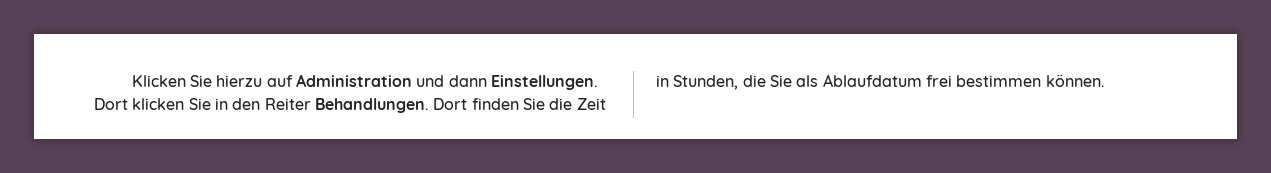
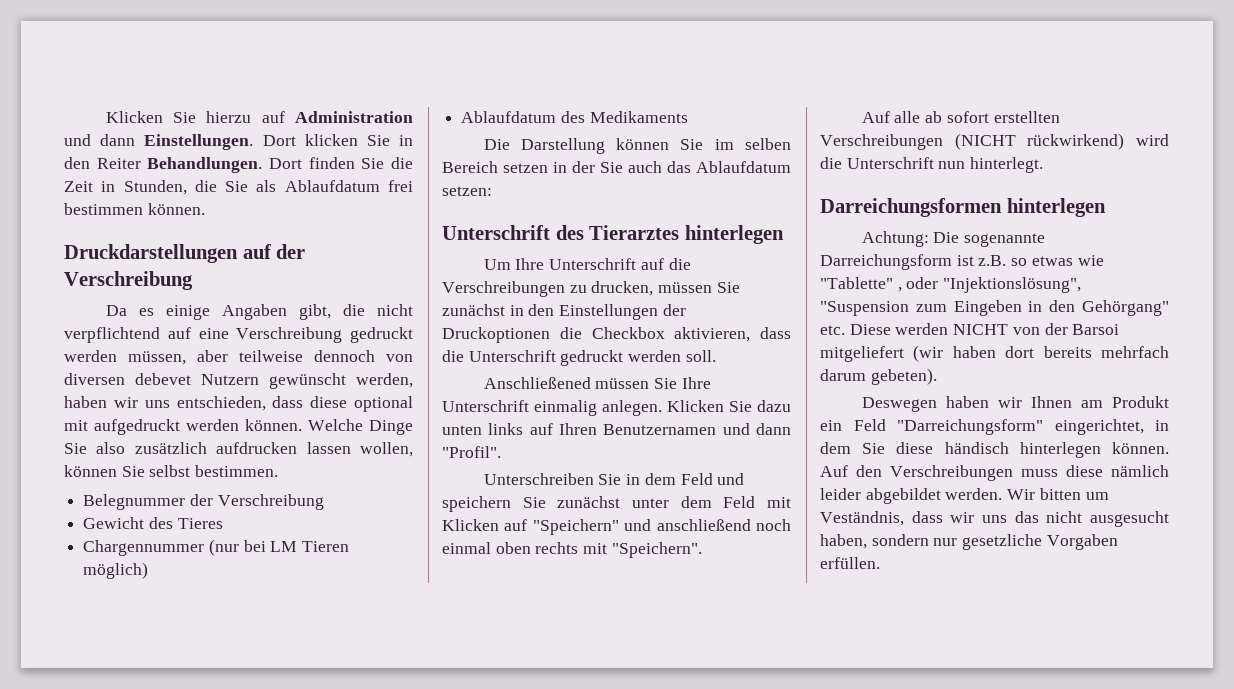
(1105, 80) none -> [64,244,306,263] [64,271,193,290] [105,304,413,320] [64,327,413,343] [64,350,413,365] [64,373,413,389] [64,396,413,412] [64,419,413,435] [64,442,413,457] [64,465,279,477] [83,494,324,510] [83,517,223,529] [83,539,350,556] [83,562,149,579] [461,111,688,123] [483,138,791,154] [442,161,791,173] [442,186,492,196] [442,225,784,244] [483,258,691,270] [442,281,740,297] [442,304,686,320] [442,327,791,343] [442,350,716,366] [483,377,711,389] [442,400,791,416] [442,423,791,435] [442,446,501,458] [483,473,745,485] [442,496,791,512] [442,519,791,535] [442,542,702,558] [861,111,1060,123] [820,133,1169,150] [820,157,1044,173] [820,198,1106,217] [861,231,1046,247] [820,254,1104,270] [820,277,1082,293] [820,300,1169,316] [820,323,1120,335] [820,345,1169,362] [820,368,937,385] [861,396,1169,412] [820,419,1169,435] [820,442,1169,458] [820,465,1169,481] [820,488,1109,504] [820,511,1169,527] [820,534,1118,550] [820,557,880,569] // Druckdarstellungen auf der Verschreibung // Da es einige Angaben gibt, die nicht verpflichtend auf eine Verschreibung gedruckt werden müssen, aber teilweise dennoch von diversen debevet Nutzern gewünscht werden, haben wir uns entschieden, dass diese optional mit aufgedruckt werden können. Welche Dinge Sie also zusätzlich aufdrucken lassen wollen, können Sie selbst bestimmen. // Belegnummer der Verschreibung // Gewicht des Tieres // Chargennummer (nur bei LM Tieren möglich) // Ablaufdatum des Medikaments // Die Darstellung können Sie im selben Bereich setzen in der Sie auch das Ablaufdatum setzen: // Unterschrift des Tierarztes hinterlegen // Um Ihre Unterschrift auf die Verschreibungen zu drucken, müssen Sie zunächst in den Einstellungen der Druckoptionen die Checkbox aktivieren, dass die Unterschrift gedruckt werden soll. // Anschließened müssen Sie Ihre Unterschrift einmalig anlegen. Klicken Sie dazu unten links auf Ihren Benutzernamen und dann "Profil". // Unterschreiben Sie in dem Feld und speichern Sie zunächst unter dem Feld mit Klicken auf "Speichern" und anschließend noch einmal oben rechts mit "Speichern". // Auf alle ab sofort erstellten Verschreibungen (NICHT rückwirkend) wird die Unterschrift nun hinterlegt. // Darreichungsformen hinterlegen // Achtung: Die sogenannte Darreichungsform ist z.B. so etwas wie "Tablette" , oder "Injektionslösung", "Suspension zum Eingeben in den Gehörgang" etc. Diese werden NICHT von der Barsoi mitgeliefert (wir haben dort bereits mehrfach darum gebeten). // Deswegen haben wir Ihnen am Produkt ein Feld "Darreichungsform" eingerichtet, in dem Sie diese händisch hinterlegen können. Auf den Verschreibungen muss diese nämlich leider abgebildet werden. Wir bitten um Veständnis, dass wir uns das nicht ausgesucht haben, sondern nur gesetzliche Vorgaben erfüllen.

